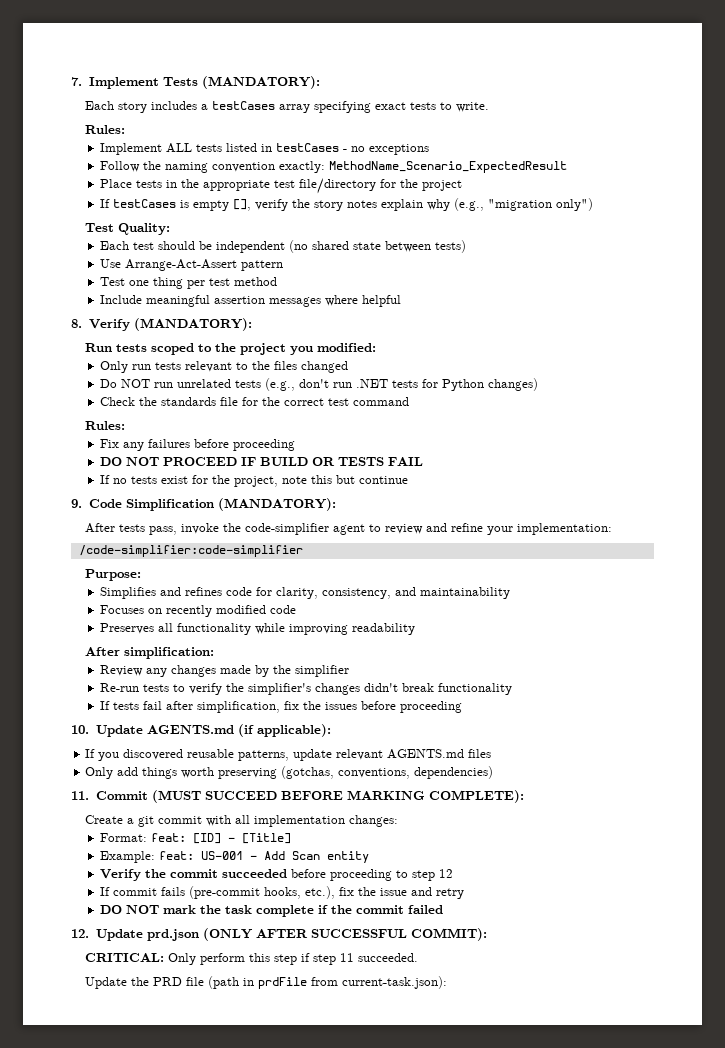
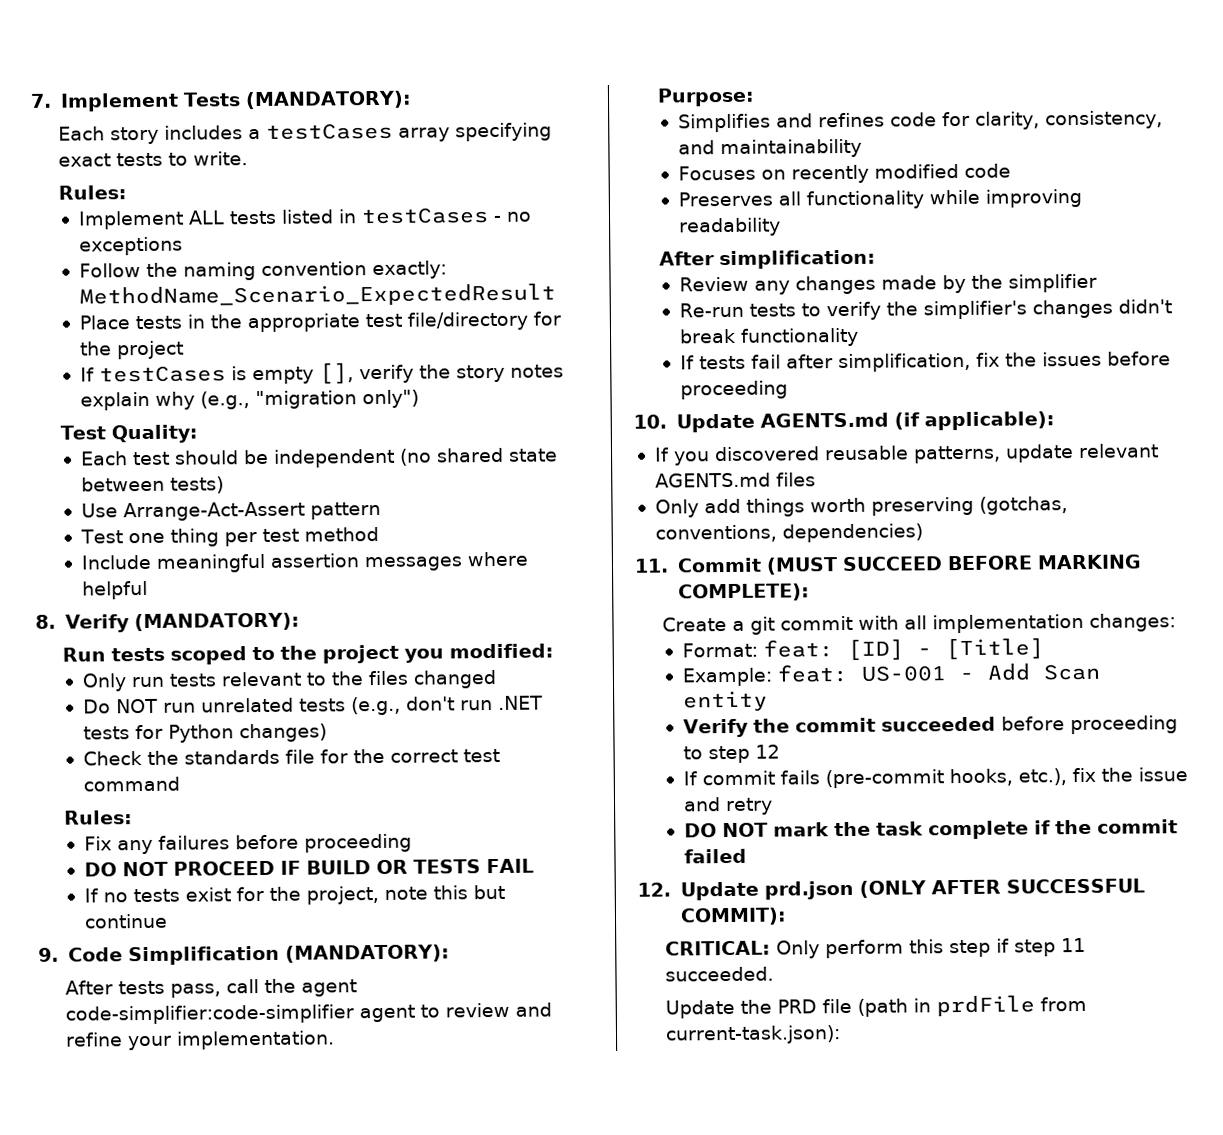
[181,523,330,535] invoke the code-simplifier -> [225,978,357,997] [64,1004,354,1025] call the agent code-simplifier:code-simplifier
[517,523,613,535] [78,545,303,557] implementation: // /code-simplifier:code-simplifier -> [175,1030,335,1050] implementation.

